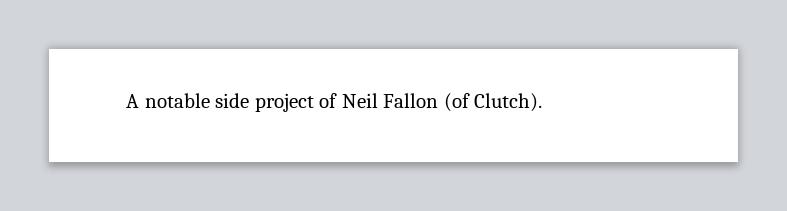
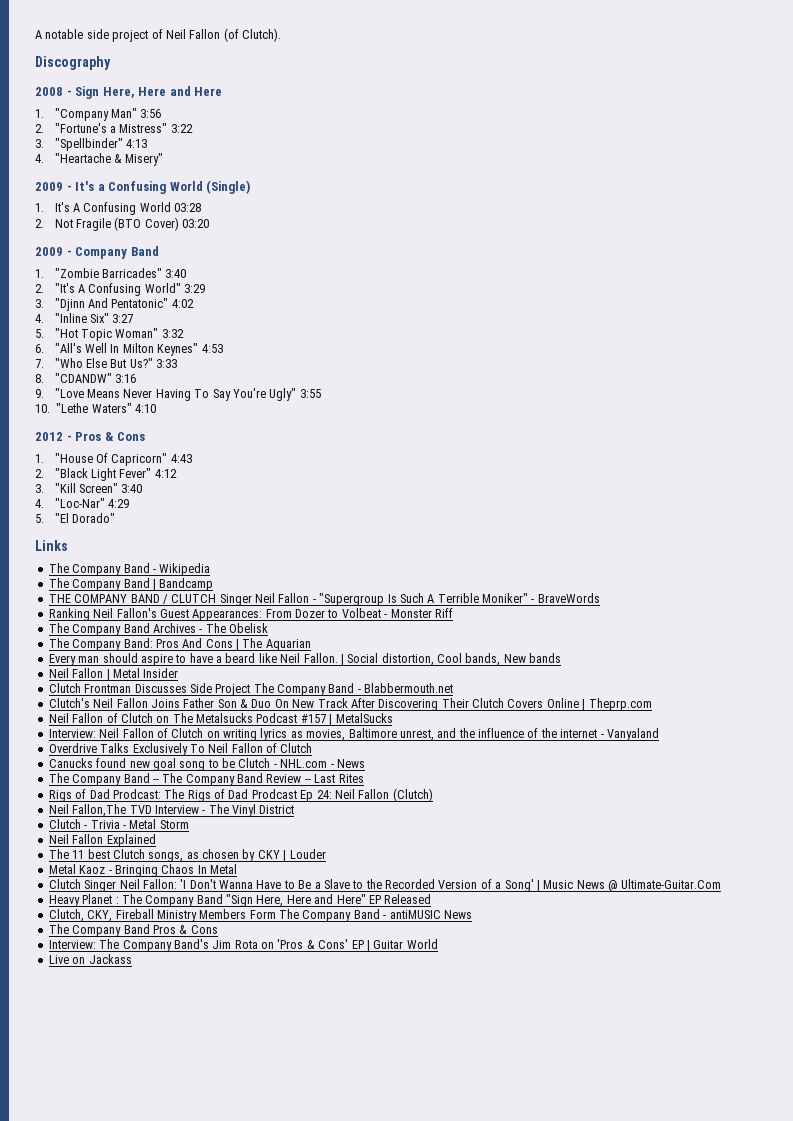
(543, 102) none -> [35,56,111,70] [35,86,223,99] [35,108,162,121] [35,123,193,133] [35,138,148,151] [35,153,164,166] [35,180,251,194] [35,202,202,215] [35,217,210,231] [35,246,159,259] [35,268,187,278] [35,283,206,296] [35,298,194,311] [35,313,134,323] [35,328,184,341] [35,343,223,356] [35,358,178,368] [35,373,137,383] [35,388,321,401] [35,403,156,413] [35,432,146,441] [35,453,192,466] [35,468,177,481] [35,483,143,493] [35,498,130,508] [35,513,116,523] [35,540,68,551] [48,563,211,576] [48,578,214,591] [48,593,600,606] [48,608,453,621] [48,623,268,636] [48,638,311,651] [48,653,562,666] [48,668,179,680] [48,683,454,696] [48,698,652,711] [48,713,393,725] [48,728,659,741] [48,743,313,756] [48,758,365,771] [48,773,364,786] [48,788,433,802] [48,804,295,817] [48,819,189,829] [48,834,156,847] [48,849,326,862] [48,864,237,877] [48,879,722,892] [48,894,432,907] [48,909,472,922] [48,924,218,937] [48,939,438,952] [48,954,132,964] // Discography // 2008 - Sign Here, Here and Here // 1. "Company Man" 3:56 // 2. "Fortune's a Mistress" 3:22 // 3. "Spellbinder" 4:13 // 4. "Heartache & Misery" // 2009 - It's a Confusing World (Single) // 1. It's A Confusing World 03:28 // 2. Not Fragile (BTO Cover) 03:20 // 2009 - Company Band // 1. "Zombie Barricades" 3:40 // 2. "It's A Confusing World" 3:29 // 3. "Djinn And Pentatonic" 4:02 // 4. "Inline Six" 3:27 // 5. "Hot Topic Woman" 3:32 // 6. "All's Well In Milton Keynes" 4:53 // 7. "Who Else But Us?" 3:33 // 8. "CDANDW" 3:16 // 9. "Love Means Never Having To Say You're Ugly" 3:55 // 10. "Lethe Waters" 4:10 // 2012 - Pros & Cons // 1. "House Of Capricorn" 4:43 // 2. "Black Light Fever" 4:12 // 3. "Kill Screen" 3:40 // 4. "Loc-Nar" 4:29 // 5. "El Dorado" // Links // The Company Band - Wikipedia // The Company Band | Bandcamp // THE COMPANY BAND / CLUTCH Singer Neil Fallon - "Supergroup Is Such A Terrible Moniker" - BraveWords // Ranking Neil Fallon's Guest Appearances: From Dozer to Volbeat - Monster Riff // The Company Band Archives - The Obelisk // The Company Band: Pros And Cons | The Aquarian // Every man should aspire to have a beard like Neil Fallon. | Social distortion, Cool bands, New bands // Neil Fallon | Metal Insider // Clutch Frontman Discusses Side Project The Company Band - Blabbermouth.net // Clutch's Neil Fallon Joins Father Son & Duo On New Track After Discovering Their Clutch Covers Online | Theprp.com // Neil Fallon of Clutch on The Metalsucks Podcast #157 | MetalSucks // Interview: Neil Fallon of Clutch on writing lyrics as movies, Baltimore unrest, and the influence of the internet - Vanyaland // Overdrive Talks Exclusively To Neil Fallon of Clutch // Canucks found new goal song to be Clutch - NHL.com - News // The Company Band -- The Company Band Review -- Last Rites // Rigs of Dad Prodcast: The Rigs of Dad Prodcast Ep 24: Neil Fallon (Clutch) // Neil Fallon,The TVD Interview - The Vinyl District // Clutch - Trivia - Metal Storm // Neil Fallon Explained // The 11 best Clutch songs, as chosen by CKY | Louder // Metal Kaoz - Bringing Chaos In Metal // Clutch Singer Neil Fallon: 'I Don't Wanna Have to Be a Slave to the Recorded Version of a Song' | Music News @ Ultimate-Guitar.Com // Heavy Planet : The Company Band "Sign Here, Here and Here" EP Released // Clutch, CKY, Fireball Ministry Members Form The Company Band - antiMUSIC News // The Company Band Pros & Cons // Interview: The Company Band's Jim Rota on 'Pros & Cons' EP | Guitar World // Live on Jackass

